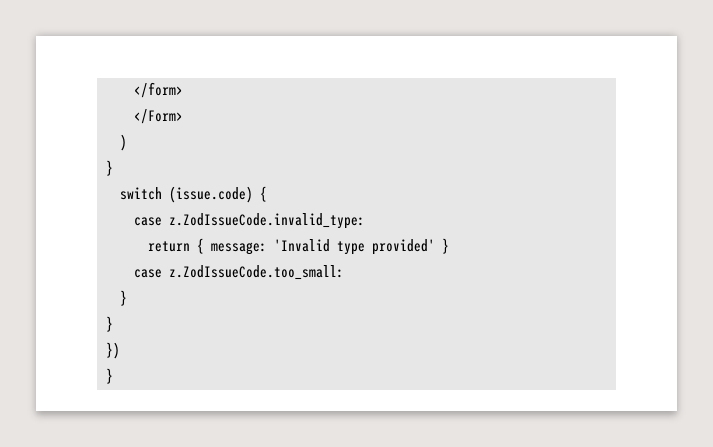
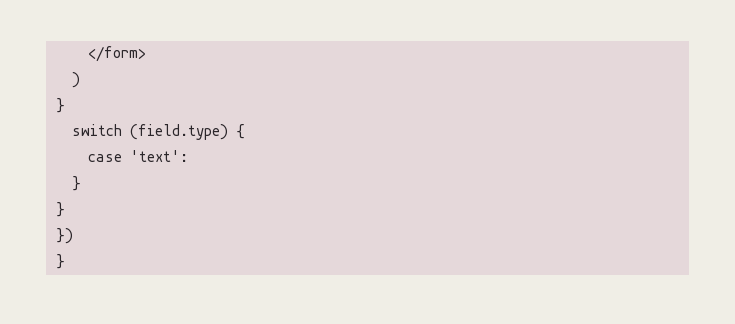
[133,109,183,124] // </Form> -> (146, 54) none
[168,186,253,203] (issue.code) -> [129,124,228,140] (field.type)
[168,213,365,229] [147,238,449,255] [133,265,344,280] z.ZodIssueCode.invalid_type: // return { message: 'Invalid type provided' } // case z.ZodIssueCode.too_small: -> [129,150,188,162] 'text':

